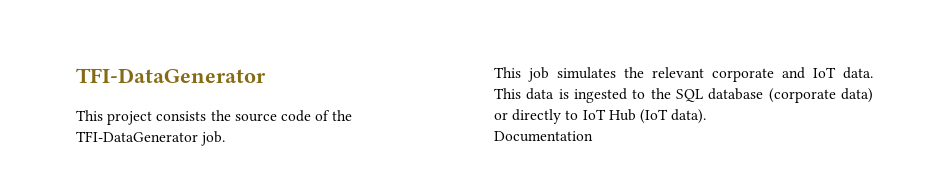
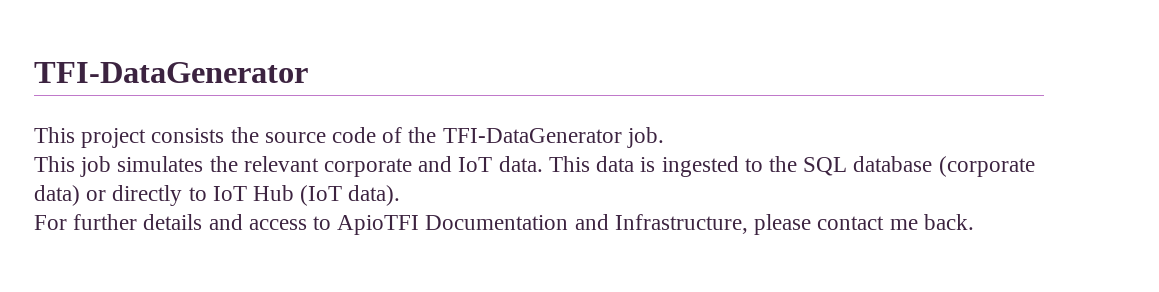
[494,131,593,142] Documentation -> [34,214,974,235] For further details and access to ApioTFI Documentation and Infrastructure, please contact me back.

